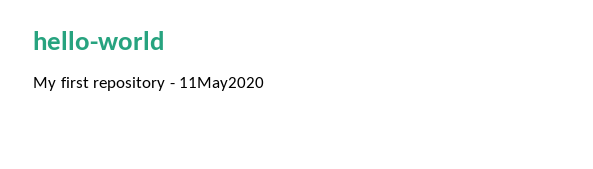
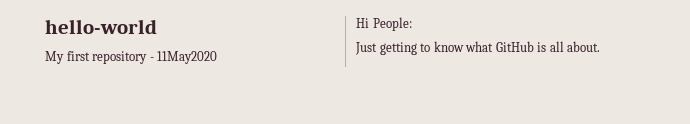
(265, 84) none -> [356,17,412,31] [355,41,601,55] // Hi People: // Just getting to know what GitHub is all about.

